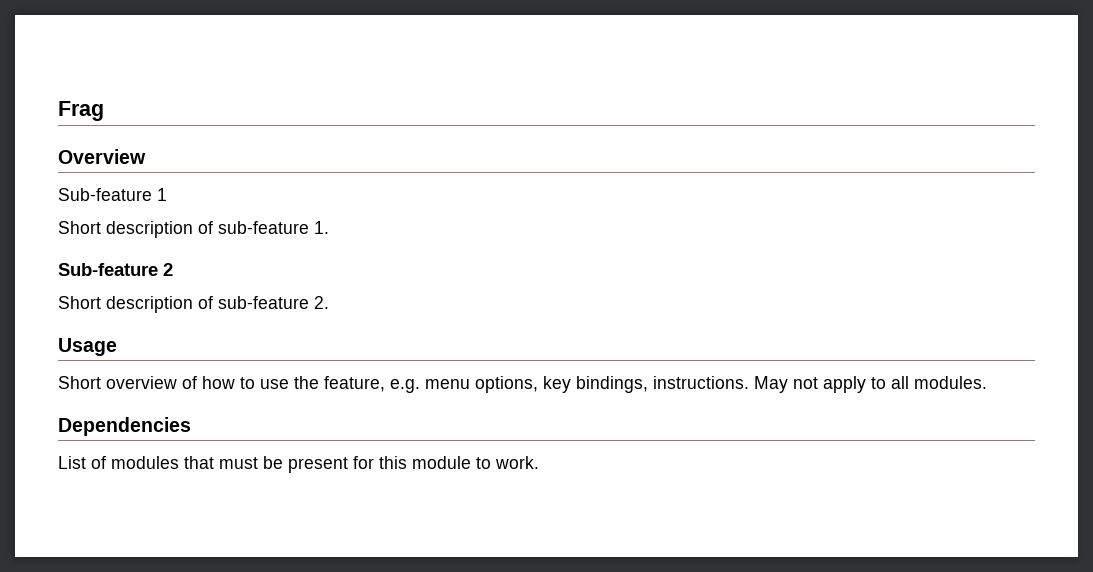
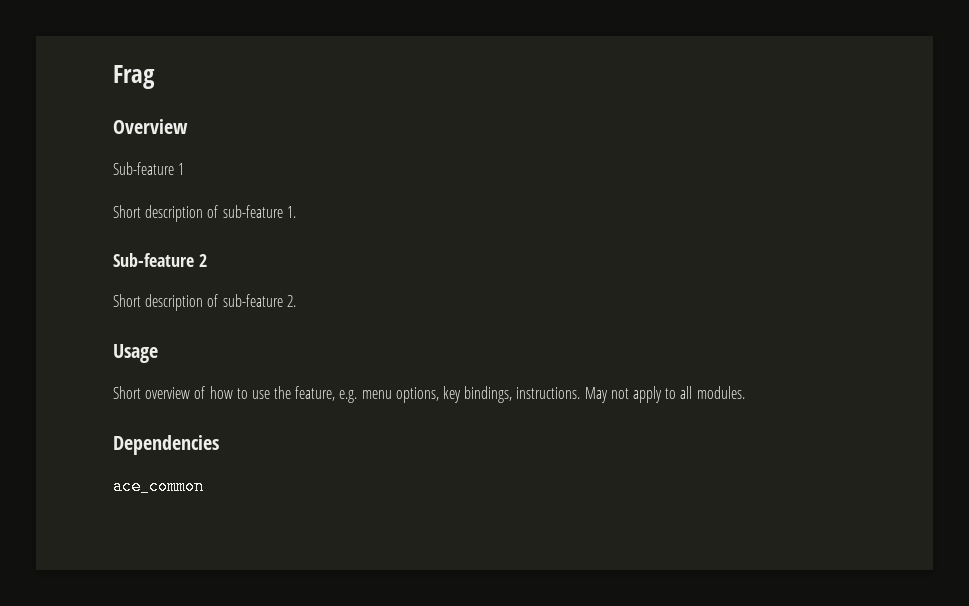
[58,456,539,473] List of modules that must be present for this module to work. -> [113,478,204,495] ace_common

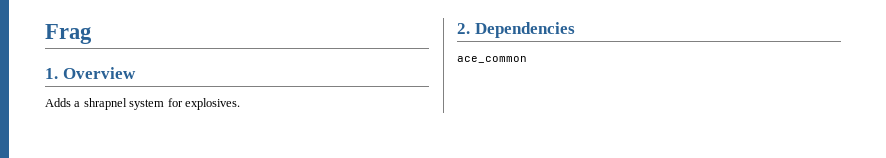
(155, 77) none -> [45,68,58,79] 1.
[113,162,185,175] [113,205,296,222] [113,253,207,267] [113,294,296,311] [113,344,158,363] [113,386,745,403] Sub-feature 1 // Short description of sub-feature 1. // Sub-feature 2 // Short description of sub-feature 2. // Usage // Short overview of how to use the feature, e.g. menu options, key bindings, instructions. May not apply to all modules. // -> [45,98,240,110] [457,23,470,34] Adds a shrapnel system for explosives. // 2.

